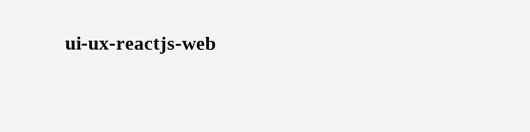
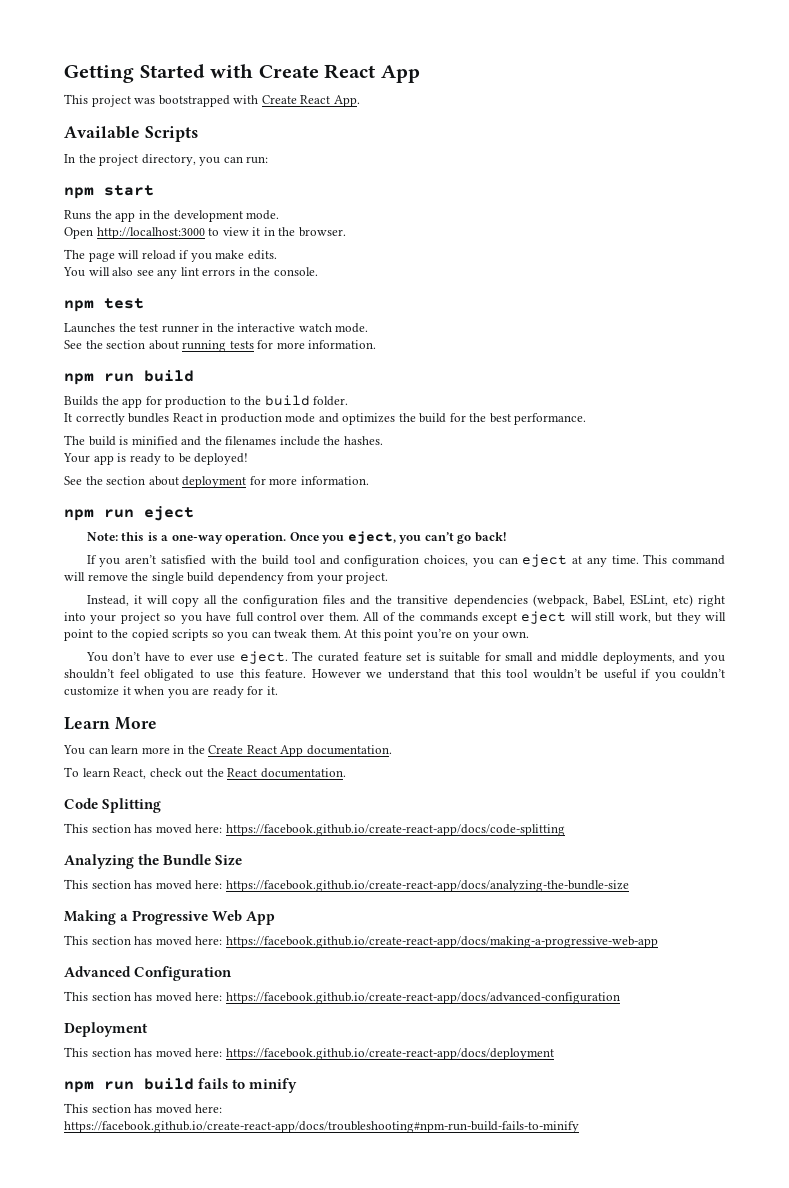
[65,36,217,54] ui-ux-reactjs-web -> [64,64,420,83] [64,94,360,107] [64,126,198,142] [64,154,269,166] [64,185,154,199] [64,210,280,222] [64,227,346,239] [64,249,277,262] [63,267,318,279] [64,298,144,312] [64,323,369,333] [64,340,377,352] [64,370,194,385] [64,395,349,408] [64,413,587,425] [64,435,383,446] [63,453,249,465] [64,476,369,488] [64,506,194,521] [86,531,506,544] [86,554,725,567] [64,572,389,584] [86,594,726,607] [64,611,727,624] [64,629,530,641] [85,651,725,664] [64,669,725,681] [64,686,278,698] [64,717,157,730] [63,745,392,757] [64,767,346,779] [64,798,162,813] [64,823,565,836] [64,854,243,869] [64,879,629,892] [64,910,276,925] [64,935,658,948] [64,966,233,981] [64,991,620,1004] [64,1022,148,1037] [64,1047,554,1060] [64,1078,298,1093] [64,1103,223,1114] [64,1121,579,1133] Getting Started with Create React App // This project was bootstrapped with Create React App. // Available Scripts // In the project directory, you can run: // npm start // Runs the app in the development mode. // Open http://localhost:3000 to view it in the browser. // The page will reload if you make edits. // You will also see any lint errors in the console. // npm test // Launches the test runner in the interactive watch mode. // See the section about running tests for more information. // npm run build // Builds the app for production to the build folder. // It correctly bundles React in production mode and optimizes the build for the best performance. // The build is minified and the filenames include the hashes. // Your app is ready to be deployed! // See the section about deployment for more information. // npm run eject // Note: this is a one-way operation. Once you eject, you can’t go back! // If you aren’t satisfied with the build tool and configuration choices, you can eject at any time. This command will remove the single build dependency from your project. // Instead, it will copy all the configuration files and the transitive dependencies (webpack, Babel, ESLint, etc) right into your project so you have full control over them. All of the commands except eject will still work, but they will point to the copied scripts so you can tweak them. At this point you’re on your own. // You don’t have to ever use eject. The curated feature set is suitable for small and middle deployments, and you shouldn’t feel obligated to use this feature. However we understand that this tool wouldn’t be useful if you couldn’t customize it when you are ready for it. // Learn More // You can learn more in the Create React App documentation. // To learn React, check out the React documentation. // Code Splitting // This section has moved here: https://facebook.github.io/create-react-app/docs/code-splitting // Analyzing the Bundle Size // This section has moved here: https://facebook.github.io/create-react-app/docs/analyzing-the-bundle-size // Making a Progressive Web App // This section has moved here: https://facebook.github.io/create-react-app/docs/making-a-progressive-web-app // Advanced Configuration // This section has moved here: https://facebook.github.io/create-react-app/docs/advanced-configuration // Deployment // This section has moved here: https://facebook.github.io/create-react-app/docs/deployment // npm run build fails to minify // This section has moved here: https://facebook.github.io/create-react-app/docs/troubleshooting#npm-run-build-fails-to-minify

